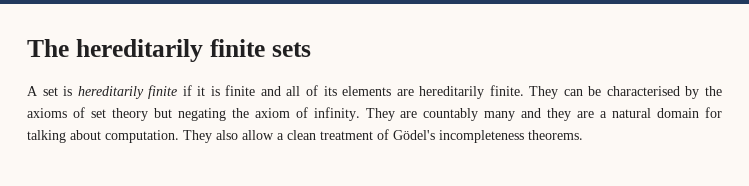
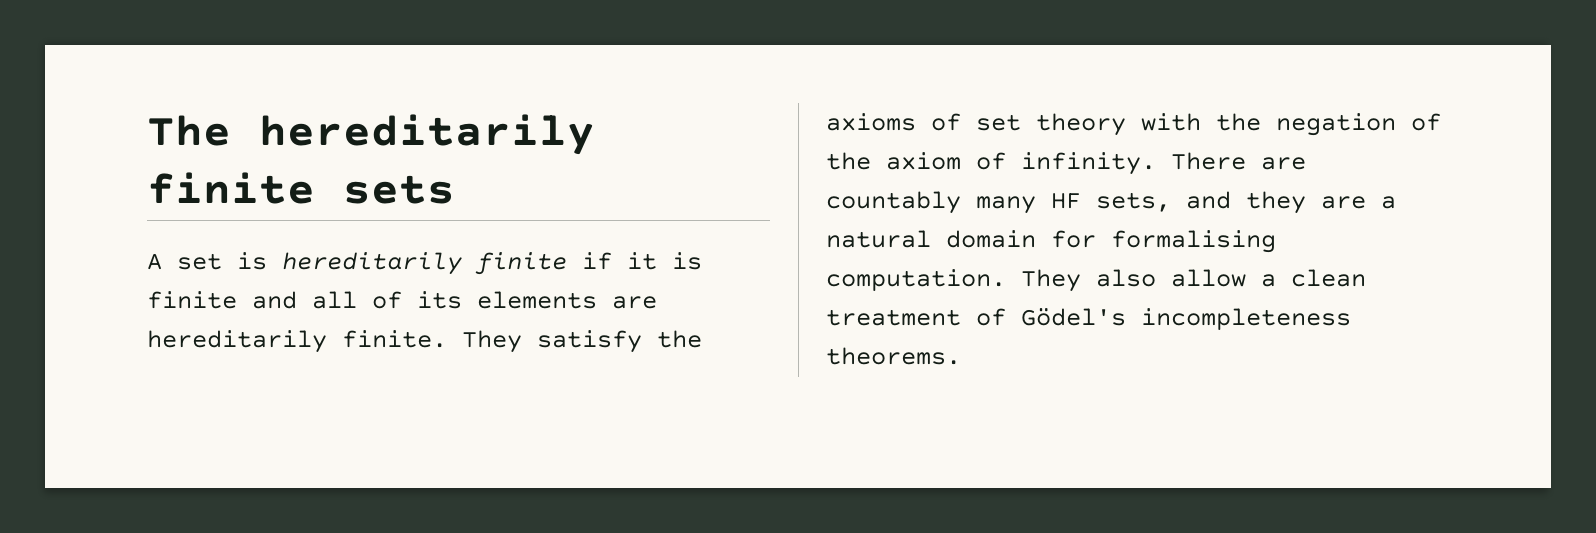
[563,86,700,99] can be characterised by -> [537,330,642,353] satisfy
[153,108,226,121] but negating -> [1141,113,1441,136] with the negation of
[365,108,395,121] They -> [1171,152,1246,170] There
(516, 116) none -> [1051,192,1171,212] HF sets,
[27,130,101,143] talking about -> [1111,230,1276,253] formalising

